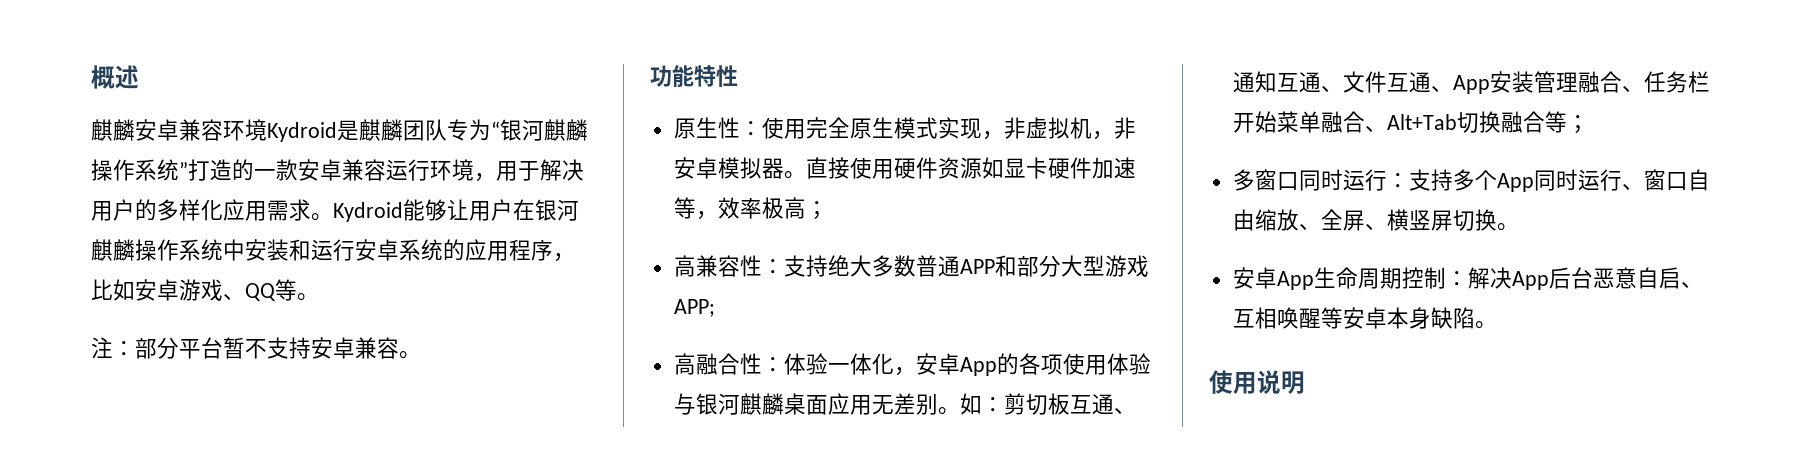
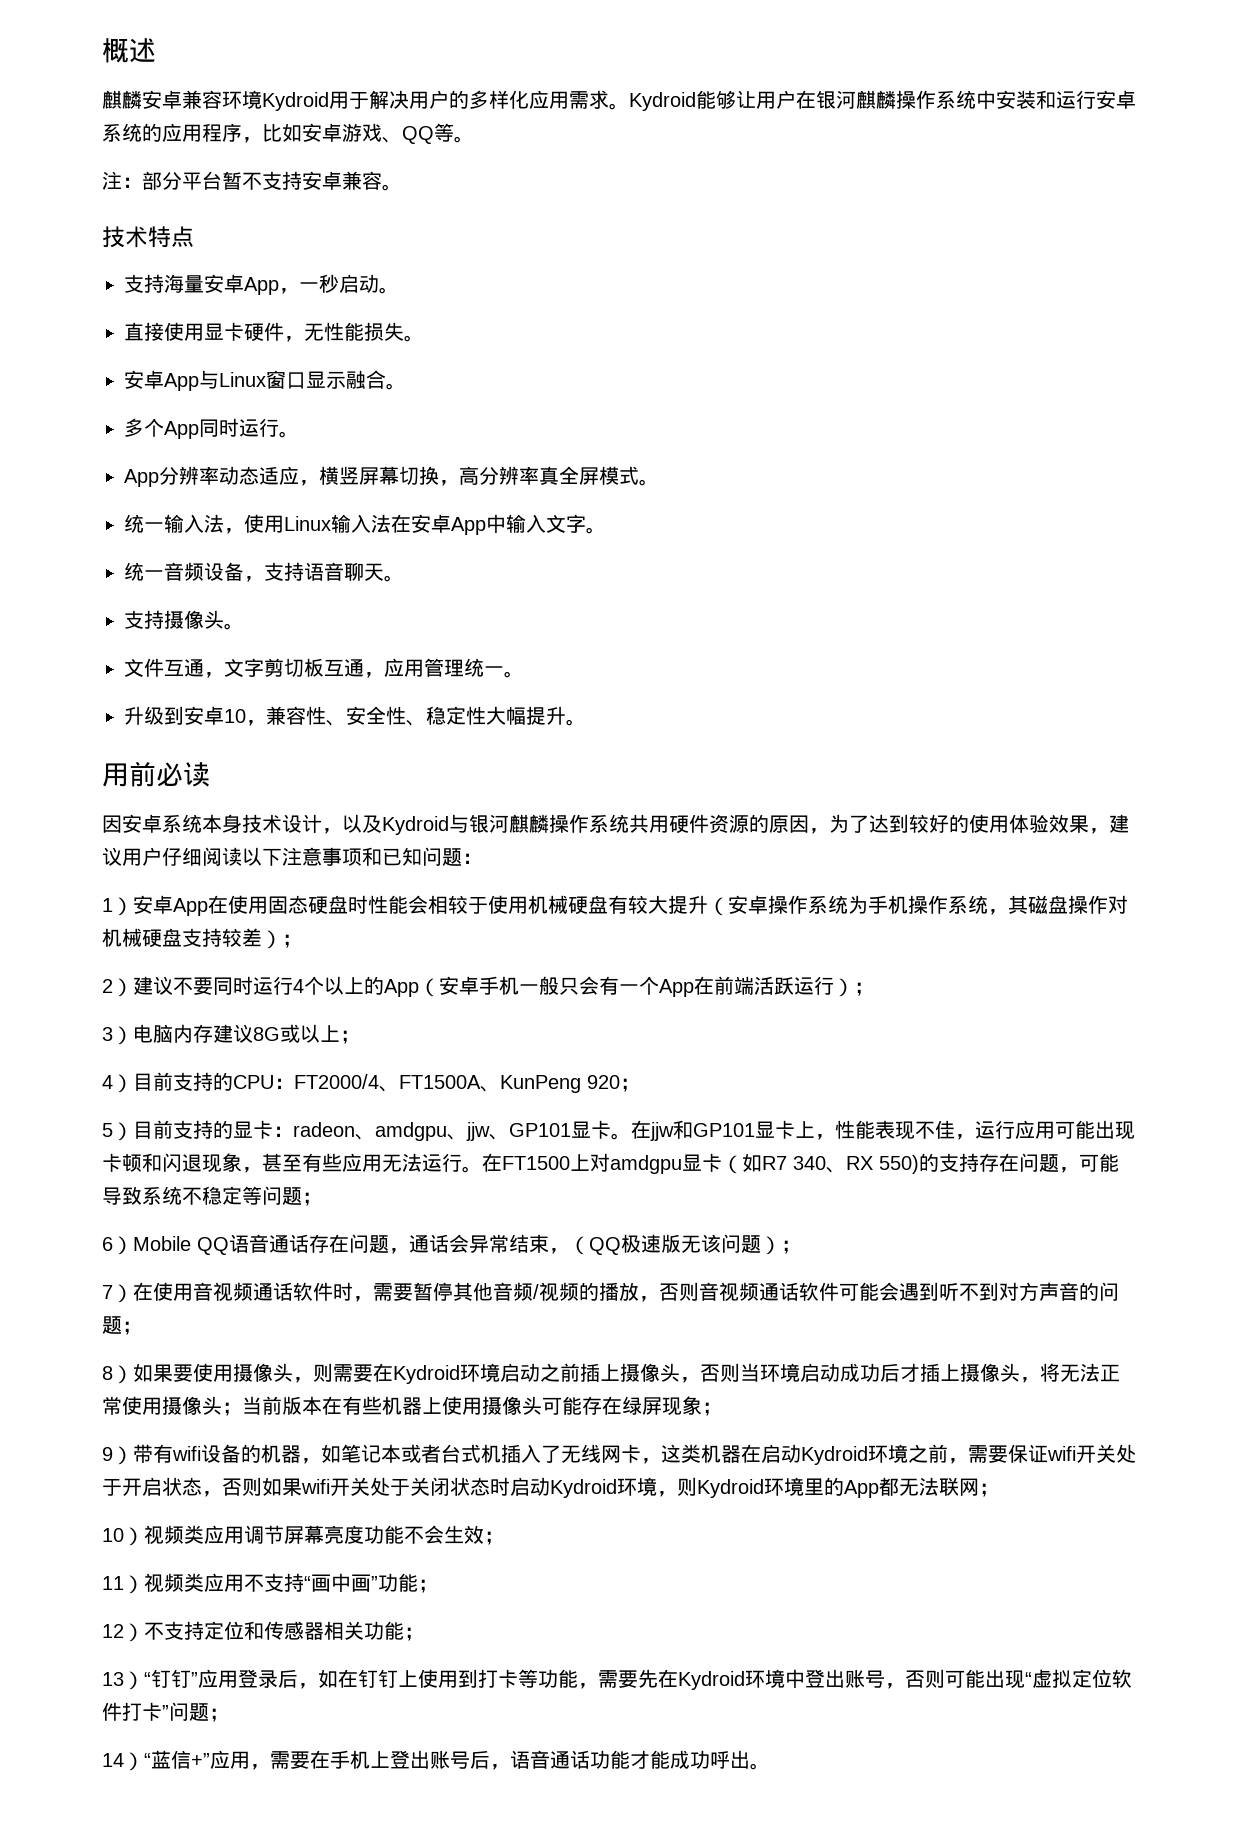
[337,119,588,141] [91,159,496,182] 是麒麟团队专为“银河麒麟操作系统”打造的一款安卓兼容运行环境， -> (329, 101) none
[650,65,738,87] [673,117,1136,140] [673,157,806,179] 功能特性 // 原生性：使用完全原生模式实现，非虚拟机，非安卓模拟器。 -> [102,226,194,248] [124,274,399,295] 技术特点 // 支持海量安卓App，一秒启动。 //
[893,157,1136,179] [673,197,828,220] [673,255,1149,277] [673,299,715,317] [673,353,1151,376] [673,393,1136,415] [1232,71,1710,94] [1232,111,1589,134] [1232,169,1710,192] [1232,209,1519,231] [1232,267,1703,290] [1232,307,1497,329] [1209,370,1305,394] 硬件资源如显卡硬件加速等，效率极高； // 高兼容性：支持绝大多数普通APP和部分大型游戏APP; // 高融合性：体验一体化，安卓App的各项使用体验与银河麒麟桌面应用无差别。如：剪切板互通、通知互通、文件互通、App安装管理融合、任务栏开始菜单融合、Alt+Tab切换融合等； // 多窗口同时运行：支持多个App同时运行、窗口自由缩放、全屏、横竖屏切换。 // 安卓App生命周期控制：解决App后台恶意自启、互相唤醒等安卓本身缺陷。 // 使用说明 -> [204,322,424,342] [124,370,406,391] [124,418,299,439] [124,466,659,487] [124,514,606,535] [124,562,404,582] [124,610,244,630] [124,658,524,678] [124,706,586,726] [102,761,210,787] [102,814,1129,835] [102,847,482,866] [102,895,1128,916] [102,928,302,949] [102,976,874,997] [102,1024,360,1045] [102,1072,640,1093] [102,1120,1135,1141] [102,1153,1119,1174] [102,1186,322,1206] [102,1234,801,1255] [102,1282,1119,1303] [102,1316,142,1335] [102,1363,1120,1384] [102,1396,722,1416] [102,1444,1136,1465] [102,1477,999,1498] [102,1525,504,1546] [102,1573,438,1594] [102,1621,424,1642] [102,1669,1132,1690] [102,1702,229,1722] [102,1750,770,1771] 显卡硬件，无性能损失。 // 安卓App与Linux窗口显示融合。 // 多个App同时运行。 // App分辨率动态适应，横竖屏幕切换，高分辨率真全屏模式。 // 统一输入法，使用Linux输入法在安卓App中输入文字。 // 统一音频设备，支持语音聊天。 // 支持摄像头。 // 文件互通，文字剪切板互通，应用管理统一。 // 升级到安卓10，兼容性、安全性、稳定性大幅提升。 // 用前必读 // 因安卓系统本身技术设计，以及Kydroid与银河麒麟操作系统共用硬件资源的原因，为了达到较好的使用体验效果，建议用户仔细阅读以下注意事项和已知问题： // 1）安卓App在使用固态硬盘时性能会相较于使用机械硬盘有较大提升（安卓操作系统为手机操作系统，其磁盘操作对机械硬盘支持较差）； // 2）建议不要同时运行4个以上的App（安卓手机一般只会有一个App在前端活跃运行）； // 3）电脑内存建议8G或以上； // 4）目前支持的CPU：FT2000/4、FT1500A、KunPeng 920； // 5）目前支持的显卡：radeon、amdgpu、jjw、GP101显卡。在jjw和GP101显卡上，性能表现不佳，运行应用可能出现卡顿和闪退现象，甚至有些应用无法运行。在FT1500上对amdgpu显卡（如R7 340、RX 550)的支持存在问题，可能导致系统不稳定等问题； // 6）Mobile QQ语音通话存在问题，通话会异常结束，（QQ极速版无该问题）； // 7）在使用音视频通话软件时，需要暂停其他音频/视频的播放，否则音视频通话软件可能会遇到听不到对方声音的问题； // 8）如果要使用摄像头，则需要在Kydroid环境启动之前插上摄像头，否则当环境启动成功后才插上摄像头，将无法正常使用摄像头；当前版本在有些机器上使用摄像头可能存在绿屏现象； // 9）带有wifi设备的机器，如笔记本或者台式机插入了无线网卡，这类机器在启动Kydroid环境之前，需要保证wifi开关处于开启状态，否则如果wifi开关处于关闭状态时启动Kydroid环境，则Kydroid环境里的App都无法联网； // 10）视频类应用调节屏幕亮度功能不会生效； // 11）视频类应用不支持“画中画”功能； // 12）不支持定位和传感器相关功能； // 13）“钉钉”应用登录后，如在钉钉上使用到打卡等功能，需要先在Kydroid环境中登出账号，否则可能出现“虚拟定位软件打卡”问题； // 14）“蓝信+”应用，需要在手机上登出账号后，语音通话功能才能成功呼出。

